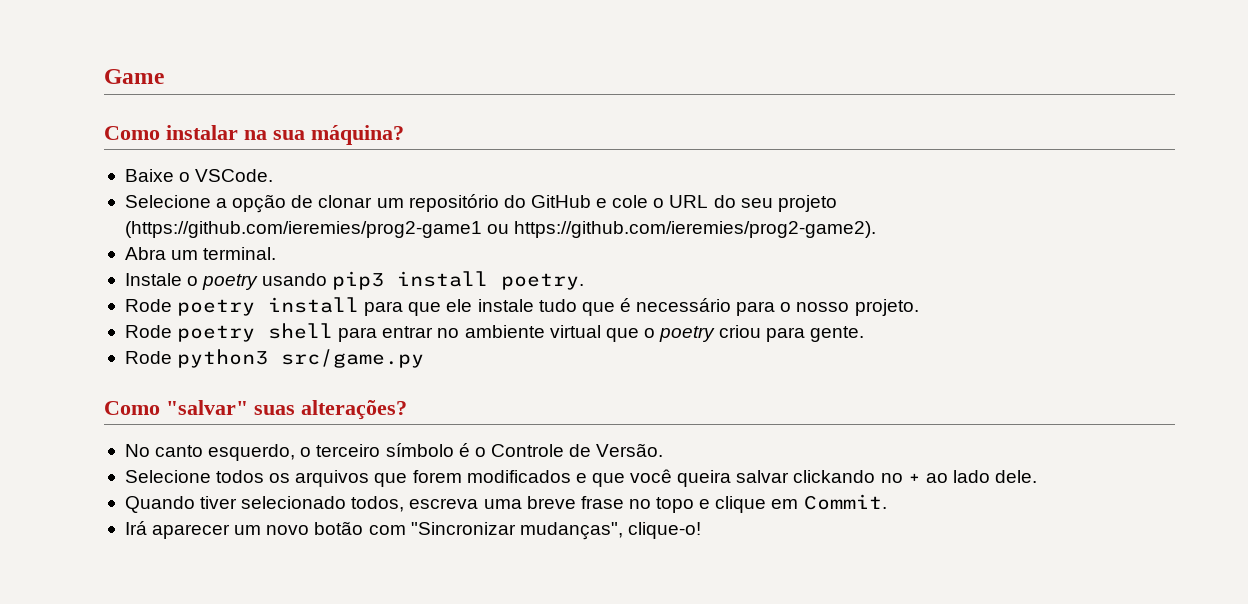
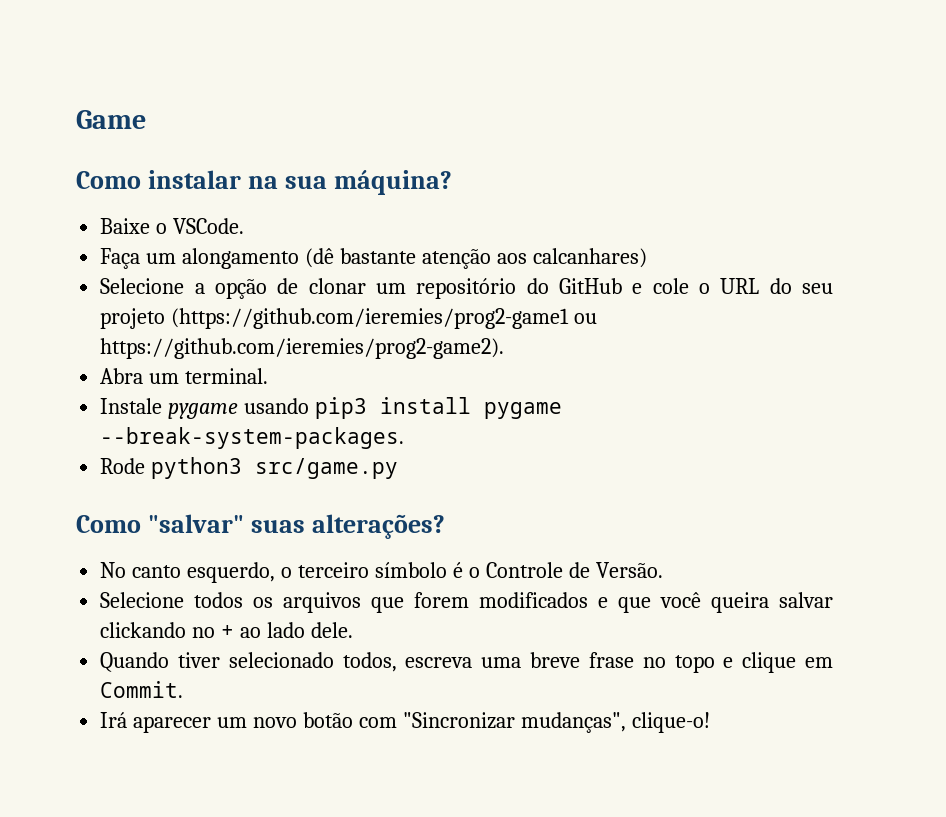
(274, 175) none -> [100,248,647,269] // Faça um alongamento (dê bastante atenção aos calcanhares)
[187,274,259,290] o poetry -> [168,403,239,419] pygame
[501,273,585,290] [124,297,919,316] [124,323,865,342] poetry. // Rode poetry install para que ele instale tudo que é necessário para o nosso projeto. // Rode poetry shell para entrar no ambiente virtual que o poetry criou para gente. -> [484,402,563,419] [100,427,405,449] pygame --break-system-packages.

